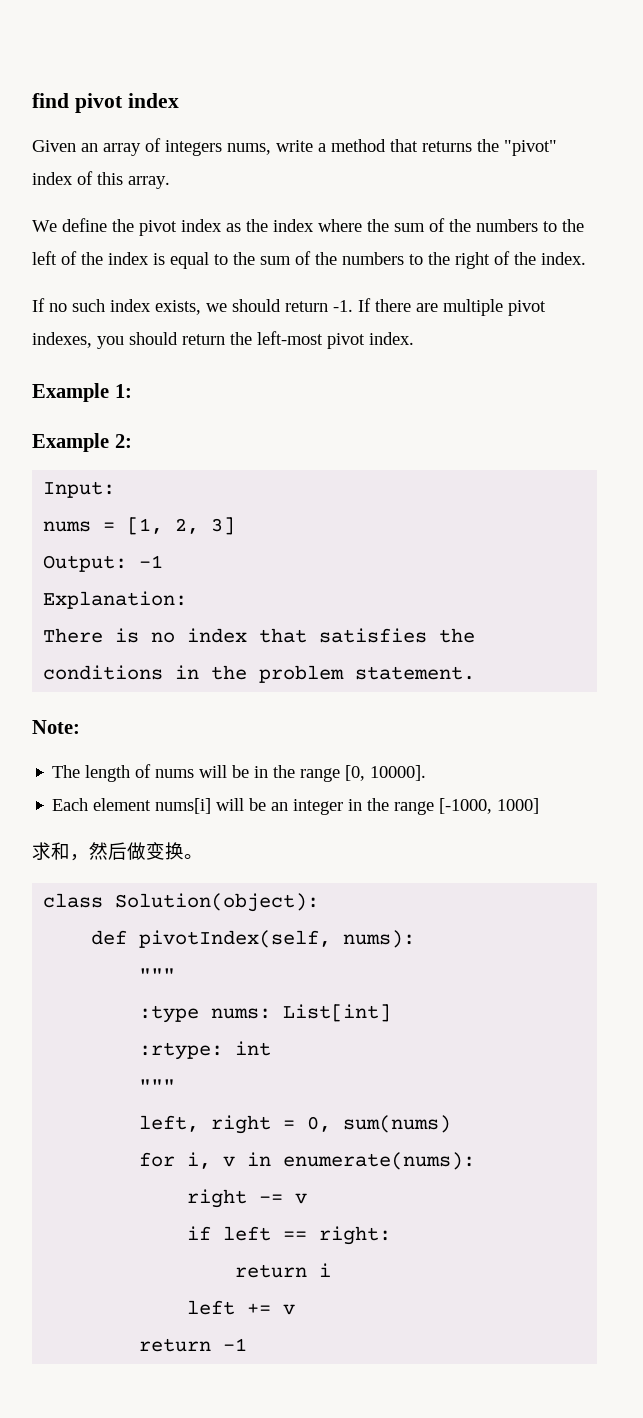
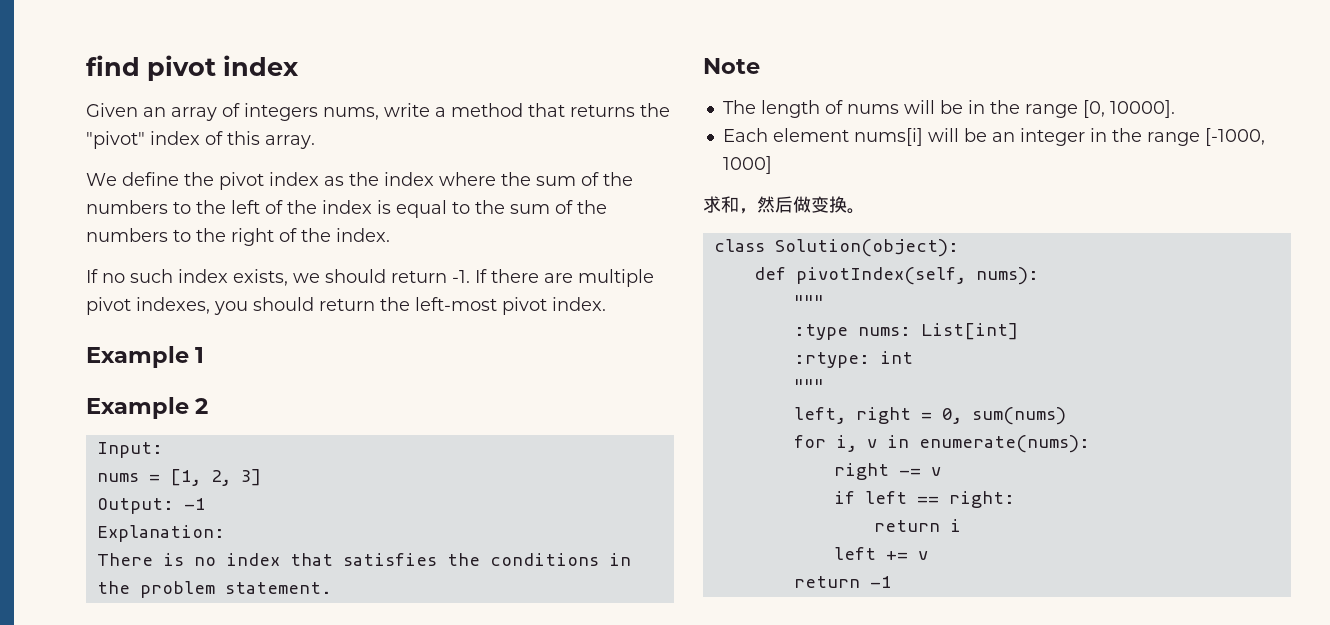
[114,384,132,398] [32,433,132,452] 1: // Example 2: -> [195,347,205,363] [86,397,209,419] 1 // Example 2
[32,720,80,734] Note: -> [703,58,760,74] Note

